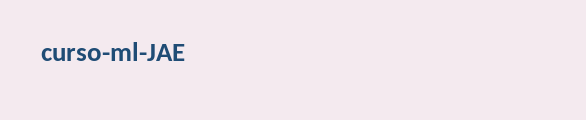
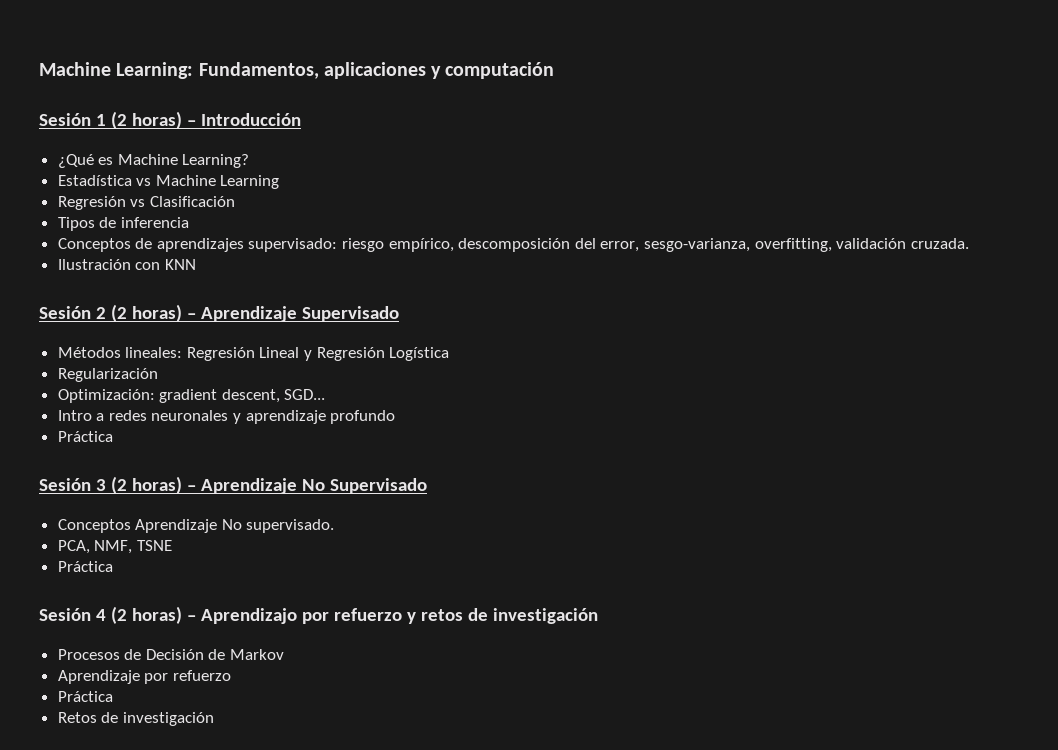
[41,42,185,61] curso-ml-JAE -> [39,62,555,79] [39,111,301,129] [57,154,250,168] [57,175,280,189] [57,196,235,210] [57,217,189,231] [57,238,969,252] [57,259,196,270] [39,304,399,322] [57,347,450,361] [57,368,158,382] [57,389,326,403] [57,410,396,424] [57,431,113,442] [39,476,427,494] [57,519,335,533] [57,540,172,554] [57,561,113,572] [39,606,598,624] [57,649,285,660] [57,670,231,684] [57,691,113,702] [57,712,214,726] Machine Learning: Fundamentos, aplicaciones y computación // Sesión 1 (2 horas) – Introducción // ¿Qué es Machine Learning? // Estadística vs Machine Learning // Regresión vs Clasificación // Tipos de inferencia // Conceptos de aprendizajes supervisado: riesgo empírico, descomposición del error, sesgo-varianza, overfitting, validación cruzada. // Ilustración con KNN // Sesión 2 (2 horas) – Aprendizaje Supervisado // Métodos lineales: Regresión Lineal y Regresión Logística // Regularización // Optimización: gradient descent, SGD... // Intro a redes neuronales y aprendizaje profundo // Práctica // Sesión 3 (2 horas) – Aprendizaje No Supervisado // Conceptos Aprendizaje No supervisado. // PCA, NMF, TSNE // Práctica // Sesión 4 (2 horas) – Aprendizajo por refuerzo y retos de investigación // Procesos de Decisión de Markov // Aprendizaje por refuerzo // Práctica // Retos de investigación

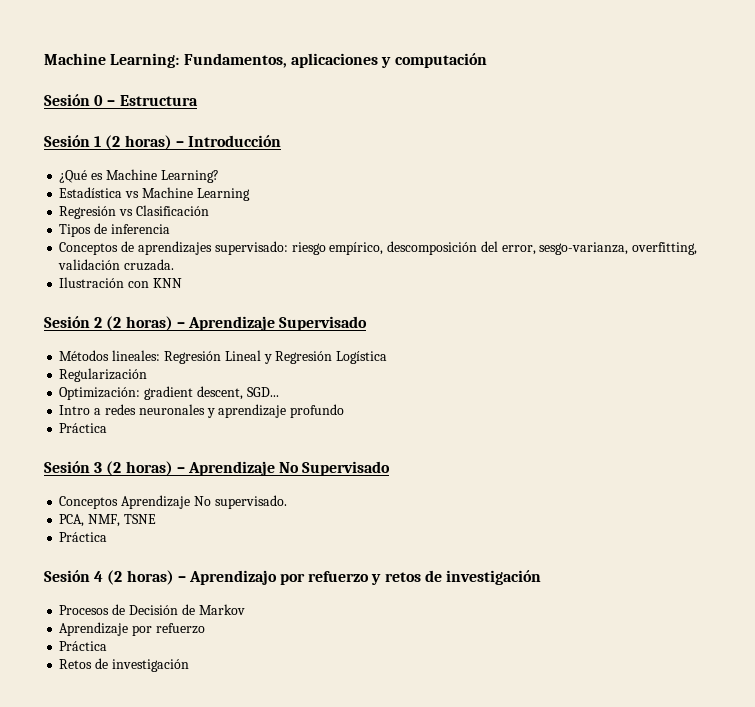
(555, 70) none -> [44,94,198,106] // Sesión 0 – Estructura

